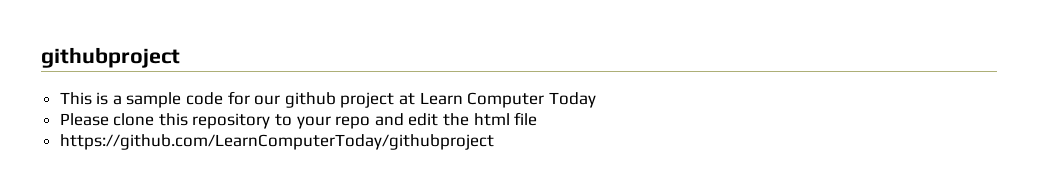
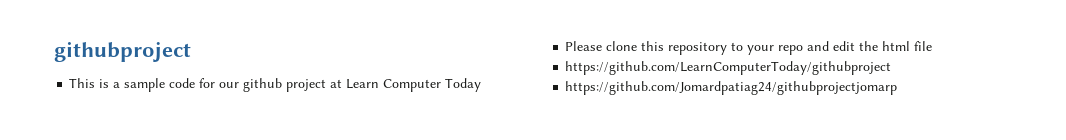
(494, 142) none -> [565,81,898,95] // https://github.com/Jomardpatiag24/githubprojectjomarp

